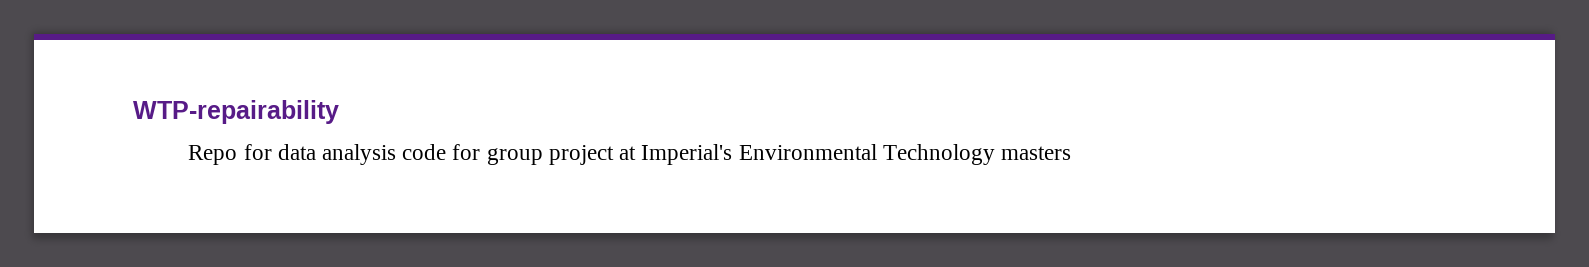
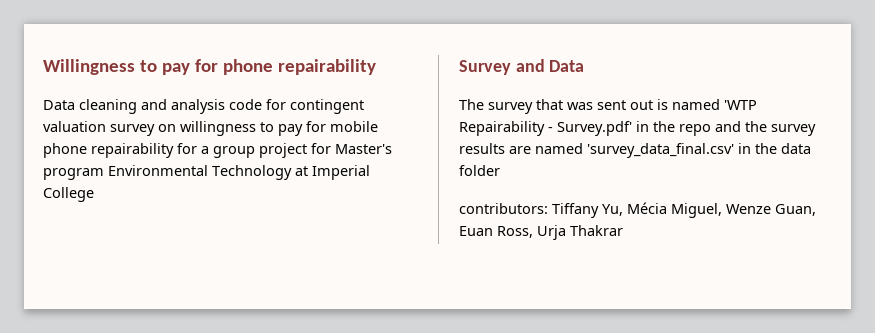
[133,100,339,124] [188,144,1071,165] WTP-repairability // Repo for data analysis code for group project at Imperial's Environmental Technology masters -> [43,59,376,75] [43,99,364,114] [43,121,378,136] [43,143,392,158] [43,165,370,180] [43,187,94,202] [459,59,585,75] [459,99,757,114] [459,121,816,136] [459,143,811,158] [459,165,500,176] [459,202,816,218] [459,225,623,240] Willingness to pay for phone repairability // Data cleaning and analysis code for contingent valuation survey on willingness to pay for mobile phone repairability for a group project for Master's program Environmental Technology at Imperial College // Survey and Data // The survey that was sent out is named 'WTP Repairability - Survey.pdf' in the repo and the survey results are named 'survey_data_final.csv' in the data folder // contributors: Tiffany Yu, Mécia Miguel, Wenze Guan, Euan Ross, Urja Thakrar

